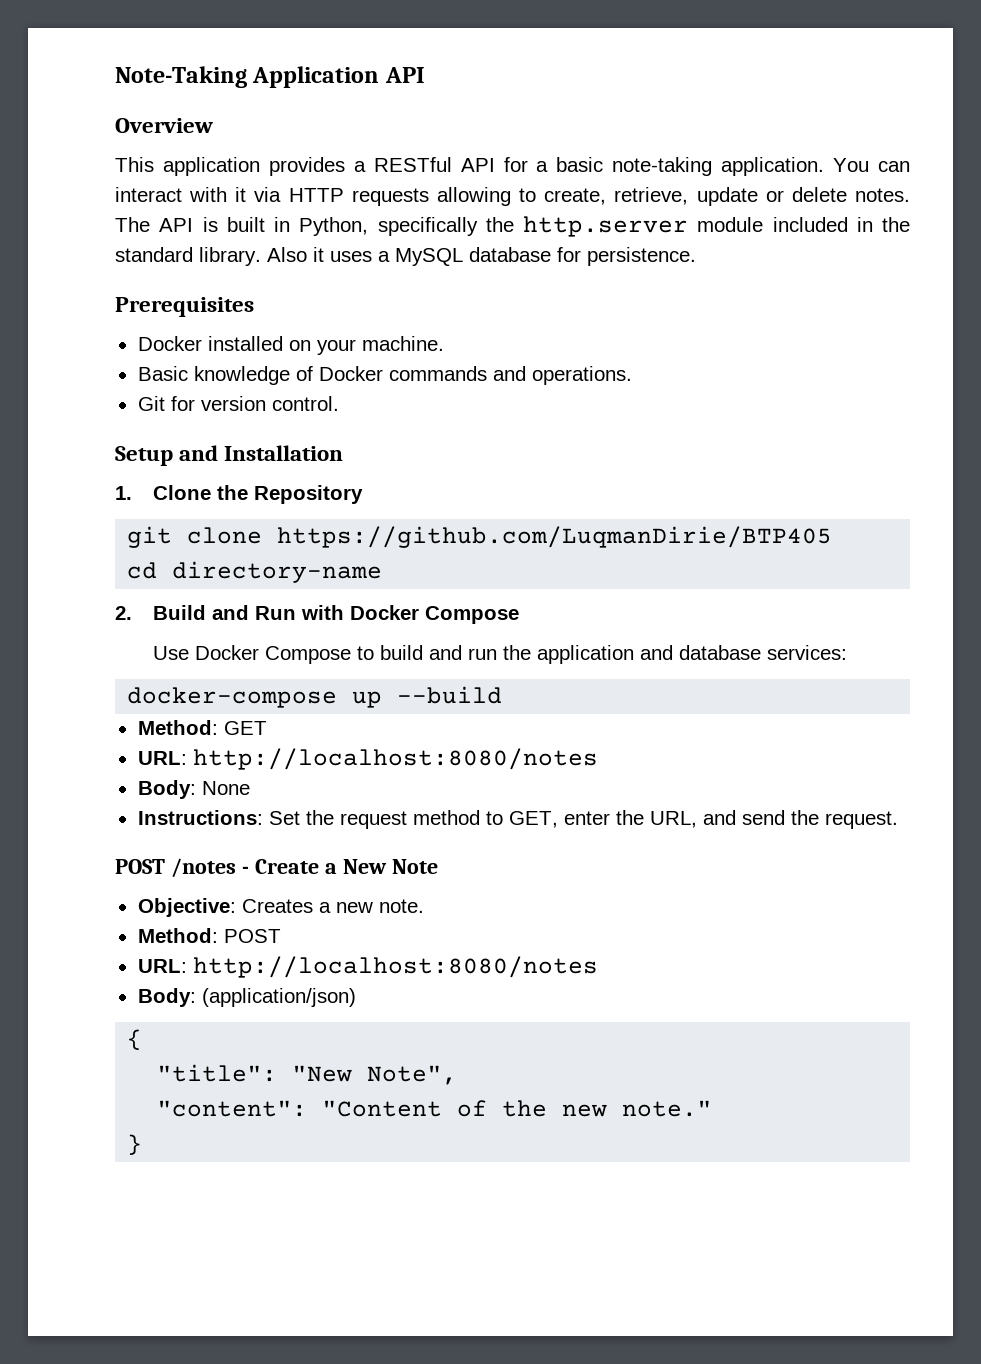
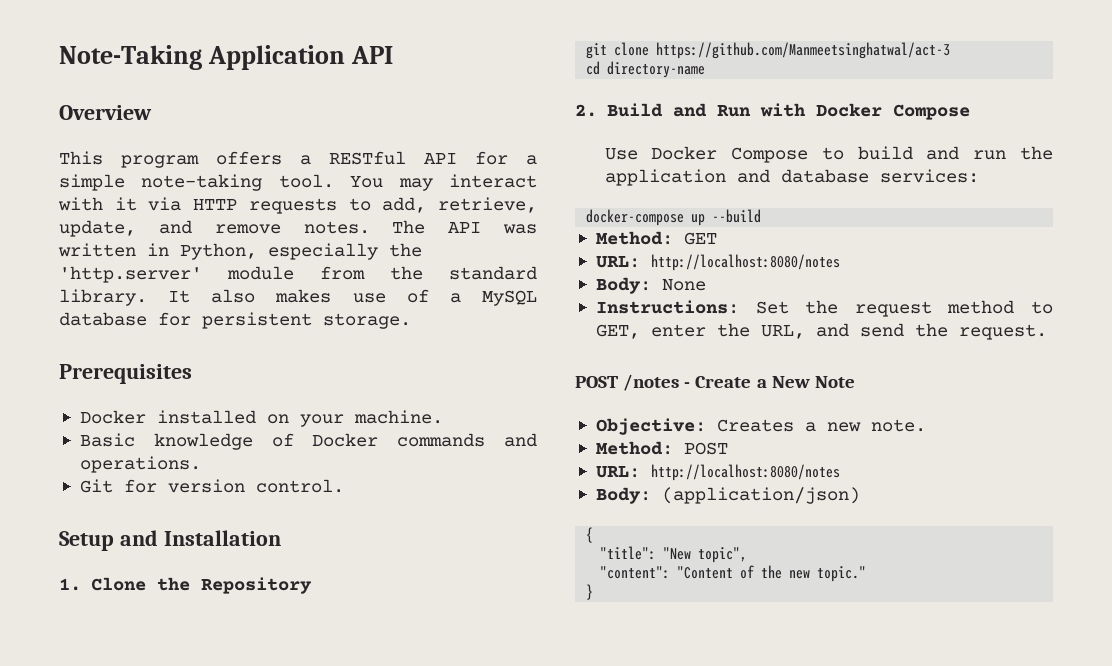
[162,157,345,176] application provides -> [121,151,282,168] program offers
[556,157,910,176] basic note-taking application. You can -> [59,174,433,191] simple note-taking tool. You may
[436,187,911,206] [115,216,910,237] [115,247,372,266] allowing to create, retrieve, update or delete notes. The API is built in Python, specifically the http.server module included in the standard library. Also it uses -> [348,197,537,213] [59,220,537,237] [58,243,422,260] [59,266,537,283] [59,289,429,306] to add, retrieve, update, and remove notes. The API was written in Python, especially the 'http.server' module from the standard library. It also makes use of
[587,247,696,266] persistence. -> [202,312,411,329] persistent storage.
[277,526,833,548] https://github.com/LuqmanDirie/BTP405 -> [656,42,951,59] https://github.com/Manmeetsinghatwal/act-3
[367,1065,458,1085] Note", -> [698,547,748,563] topic",
[622,1100,713,1117] note." -> [817,566,867,582] topic."

